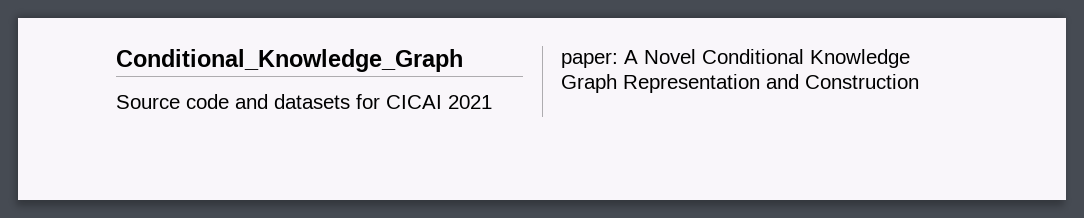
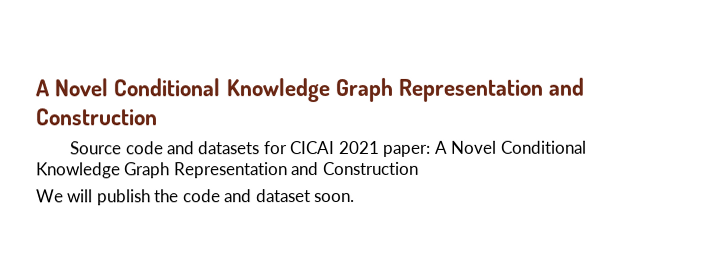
[116,49,463,72] Conditional_Knowledge_Graph -> [35,77,585,103] [35,108,157,126] A Novel Conditional Knowledge Graph Representation and Construction
(919, 81) none -> [36,189,356,206] // We will publish the code and dataset soon.

